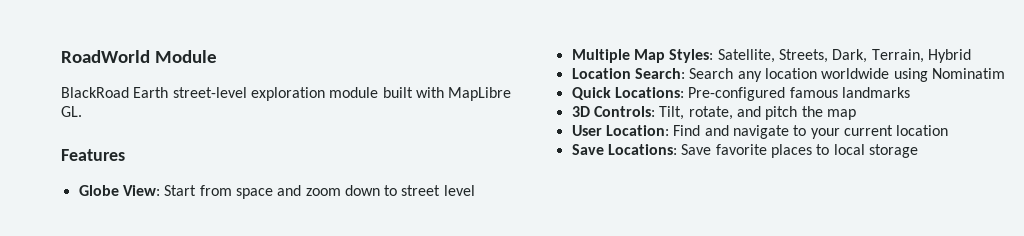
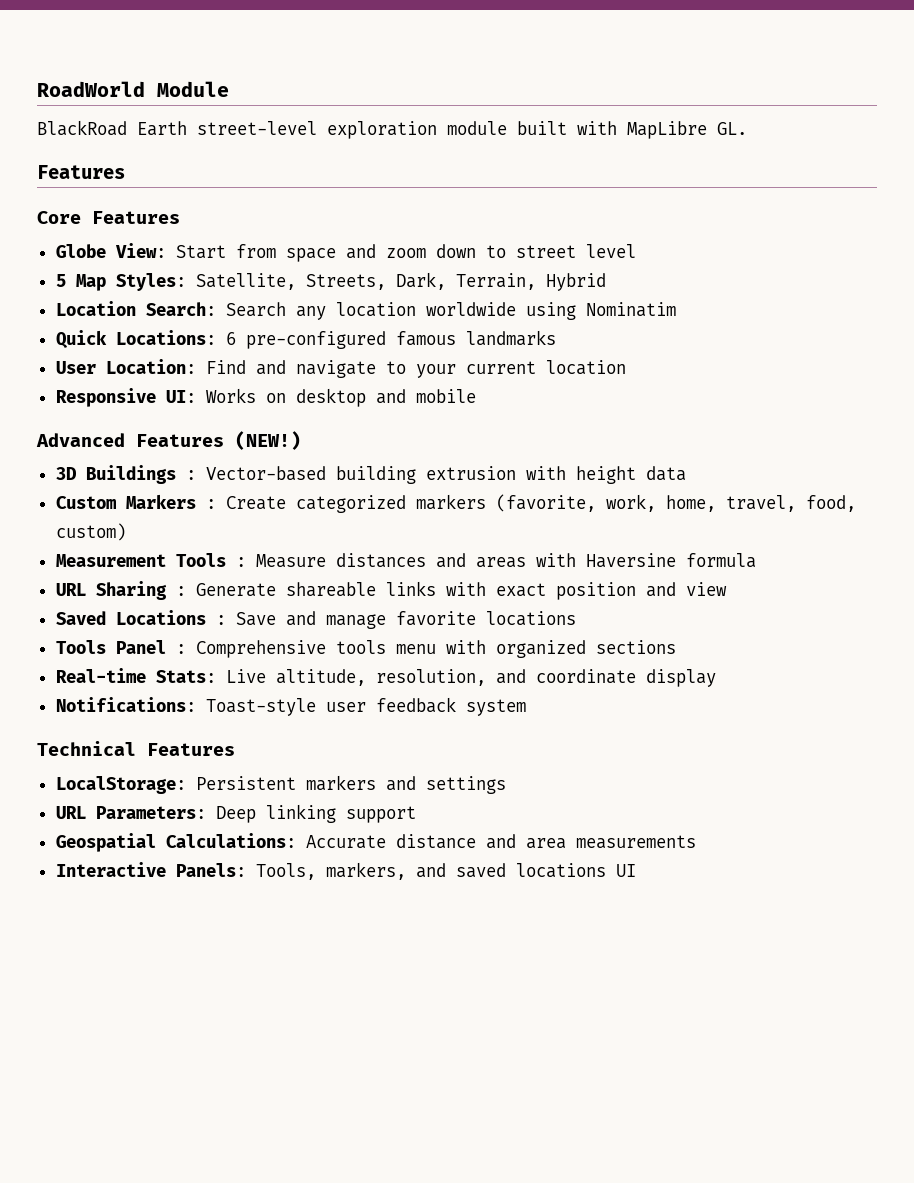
(125, 155) none -> [37,211,180,224] // Core Features
[571,49,630,63] Multiple -> [55,274,66,287] 5
[688,87,786,101] Pre-configured -> [225,331,386,349] 6 pre-configured
[571,106,856,120] // 3D Controls: Tilt, rotate, and pitch the map -> (556, 338) none
[571,144,918,158] Save Locations: Save favorite places to local storage -> [55,388,476,407] [36,431,301,450] [55,465,686,484] [55,494,856,513] [55,523,126,541] [55,553,756,568] [55,581,727,600] [55,610,576,629] [55,640,676,658] [55,668,716,687] [55,697,526,716] [37,741,235,756] [55,775,506,794] [55,804,416,823] [55,833,696,852] [55,862,636,880] Responsive UI: Works on desktop and mobile // Advanced Features (NEW!) // 3D Buildings : Vector-based building extrusion with height data // Custom Markers : Create categorized markers (favorite, work, home, travel, food, custom) // Measurement Tools : Measure distances and areas with Haversine formula // URL Sharing : Generate shareable links with exact position and view // Saved Locations : Save and manage favorite locations // Tools Panel : Comprehensive tools menu with organized sections // Real-time Stats: Live altitude, resolution, and coordinate display // Notifications: Toast-style user feedback system // Technical Features // LocalStorage: Persistent markers and settings // URL Parameters: Deep linking support // Geospatial Calculations: Accurate distance and area measurements // Interactive Panels: Tools, markers, and saved locations UI

